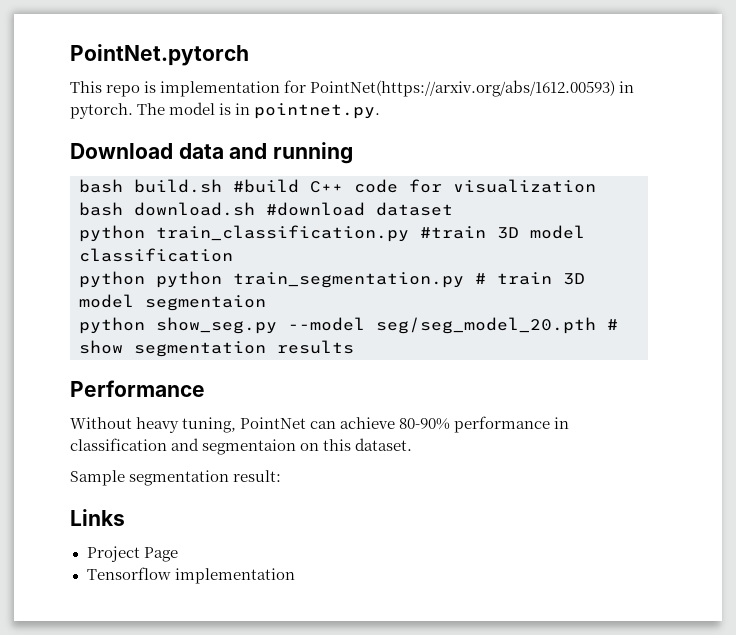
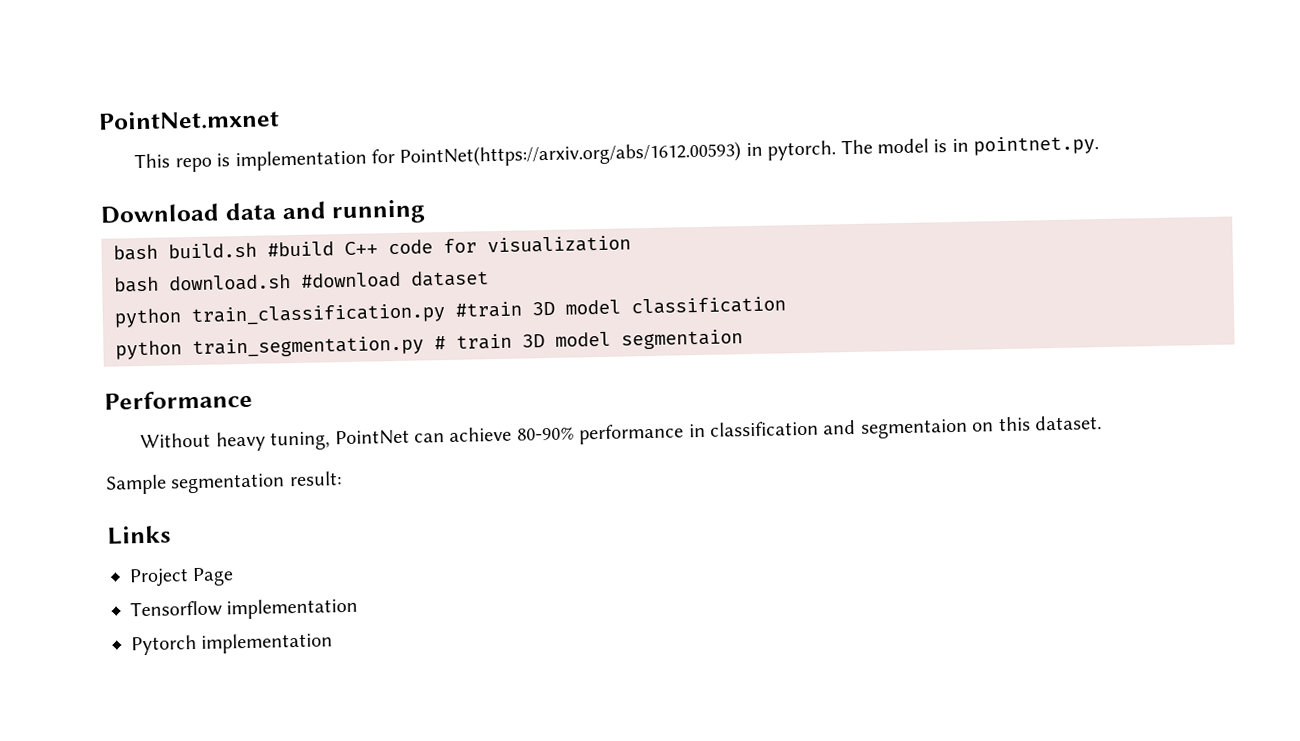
[70,44,249,66] PointNet.pytorch -> [98,109,280,131] PointNet.mxnet
[156,271,222,288] python -> (182, 350) none
[79,317,618,334] [79,340,354,357] // python show_seg.py --model seg/seg_model_20.pth # show segmentation results -> (743, 339) none
(295, 576) none -> [131,632,334,656] // Pytorch implementation

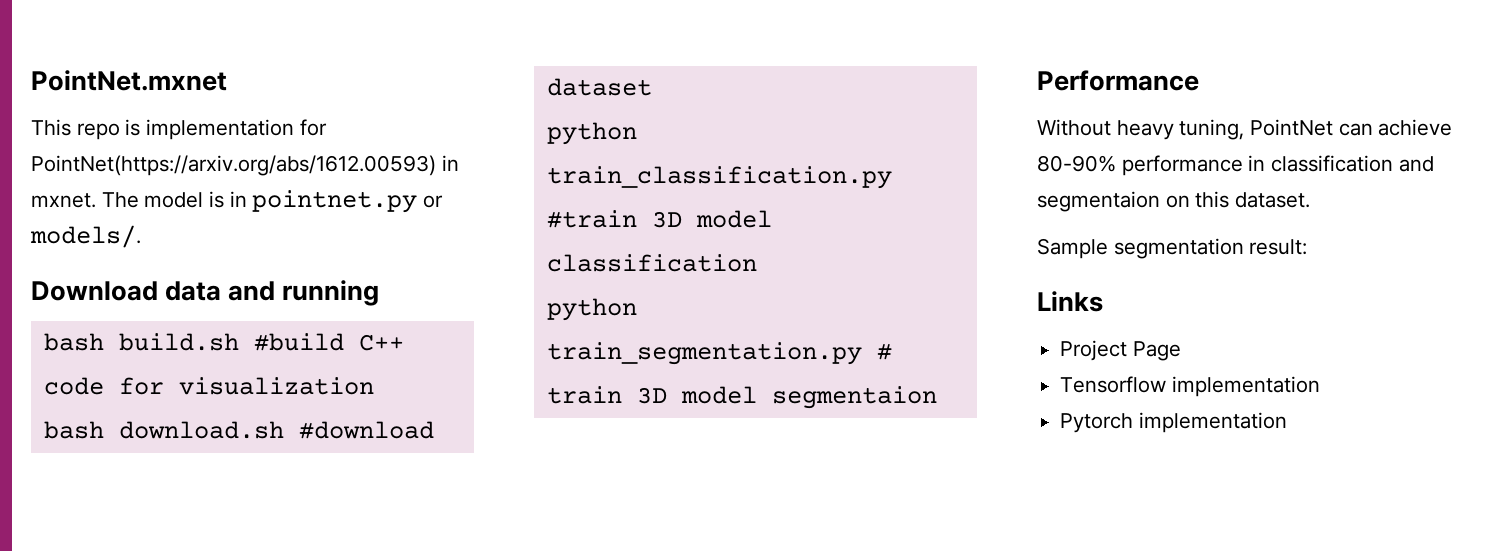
[767,140,837,161] pytorch. -> [31,193,96,208] mxnet.
[973,135,1100,156] pointnet.py. -> [252,190,444,213] [30,225,141,248] pointnet.py or models/.

